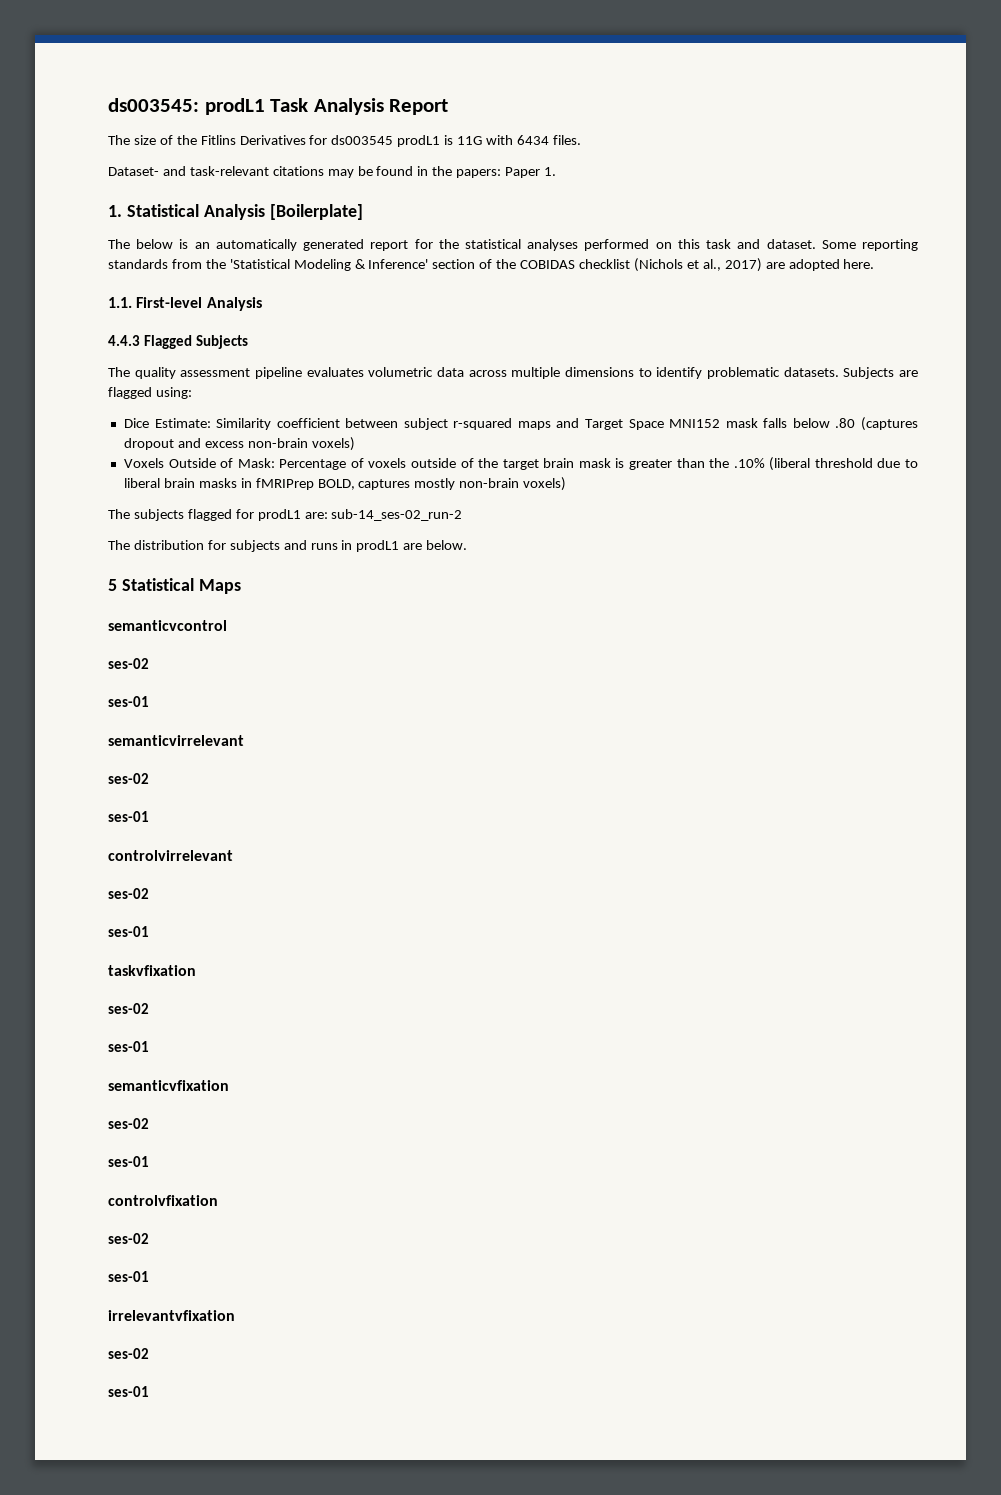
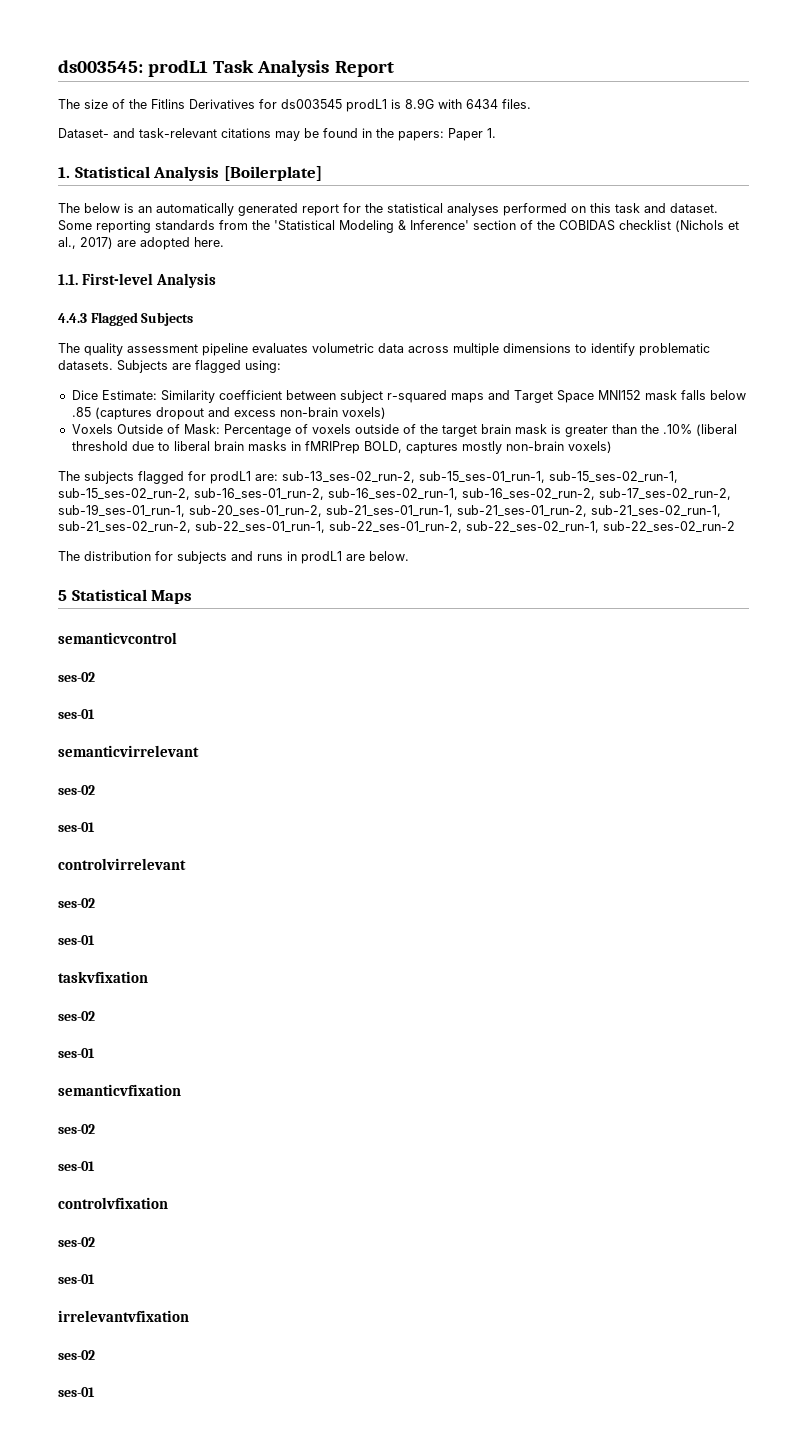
[457,136,483,145] 11G -> [405,98,434,109] 8.9G
[835,418,856,428] .80 -> [71,407,91,417] .85
[331,509,463,521] sub-14_ses-02_run-2 -> [282,471,678,483] [58,488,731,500] [58,504,721,517] [58,521,735,533] sub-13_ses-02_run-2, sub-15_ses-01_run-1, sub-15_ses-02_run-1, sub-15_ses-02_run-2, sub-16_ses-01_run-2, sub-16_ses-02_run-1, sub-16_ses-02_run-2, sub-17_ses-02_run-2, sub-19_ses-01_run-1, sub-20_ses-01_run-2, sub-21_ses-01_run-1, sub-21_ses-01_run-2, sub-21_ses-02_run-1, sub-21_ses-02_run-2, sub-22_ses-01_run-1, sub-22_ses-01_run-2, sub-22_ses-02_run-1, sub-22_ses-02_run-2

